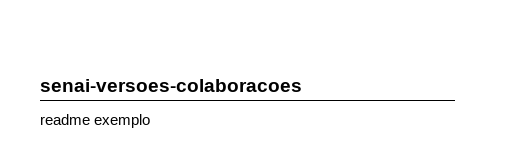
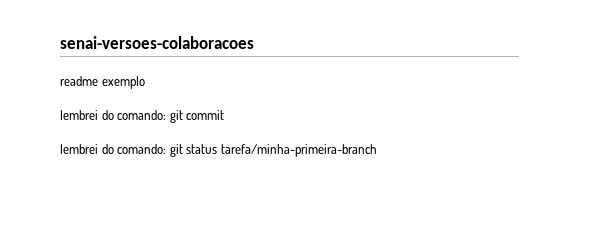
(151, 121) none -> [60,110,225,123] [60,144,377,157] // lembrei do comando: git commit // lembrei do comando: git status tarefa/minha-primeira-branch

